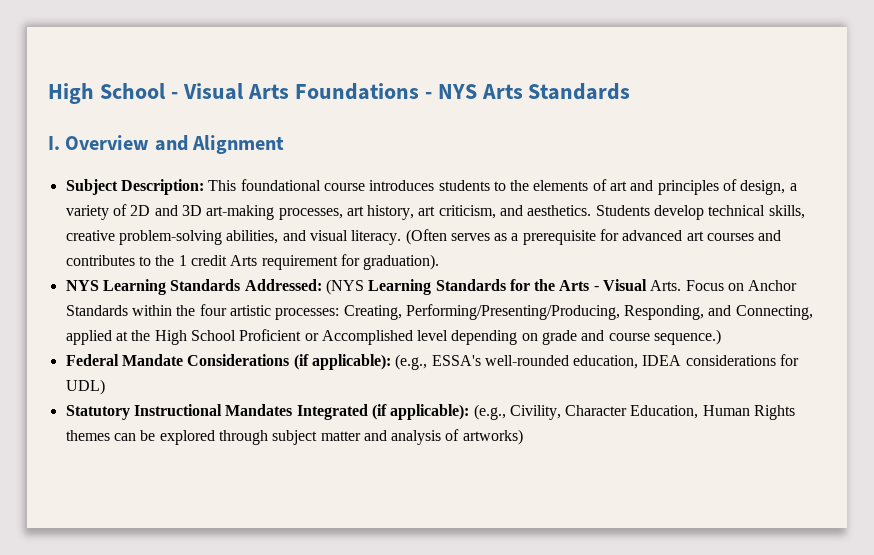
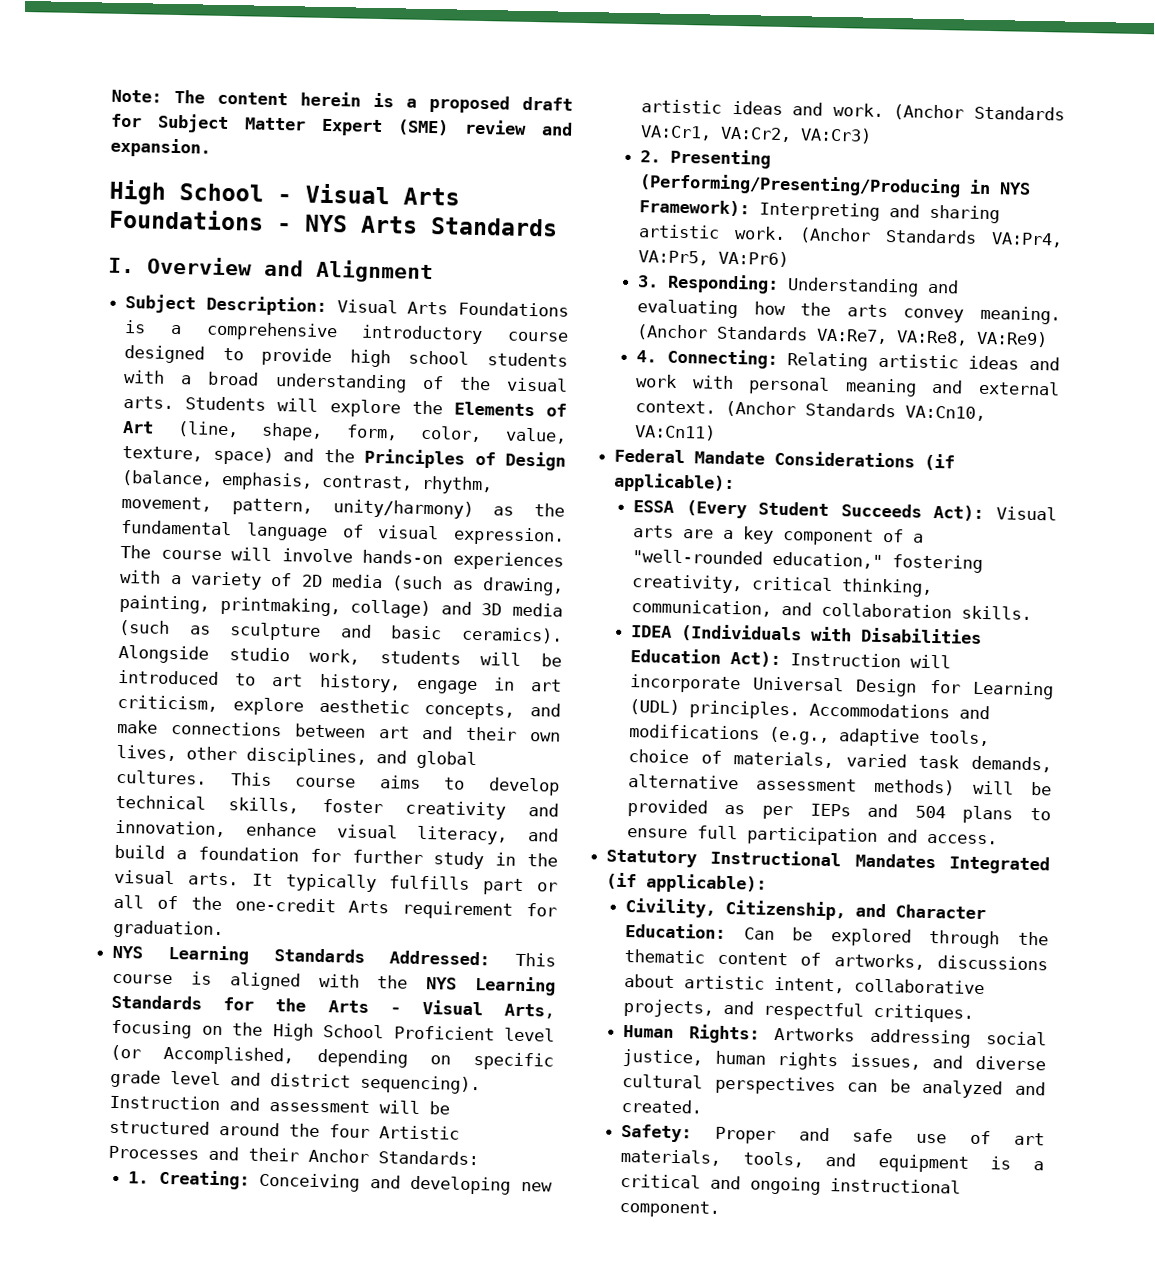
(48, 93) none -> [111,89,573,114] [111,113,573,137] [110,137,211,158] Note: The content herein is a proposed draft for Subject Matter Expert (SME) review and expansion. //
[208,179,797,195] [65,204,805,220] [65,229,782,245] [65,255,227,266] This foundational course introduces students to the elements of art and principles of design, a variety of 2D and 3D art-making processes, art history, art criticism, and aesthetics. Students develop technical skills, creative problem-solving abilities, and visual literacy. (Often serves as a prerequisite for advanced art courses and contributes to the 1 credit -> [336,299,569,317] [124,320,569,345] [124,345,568,368] [123,370,568,393] [123,396,567,418] [123,420,567,444] [122,445,566,471] [121,469,494,495] [121,495,565,519] [121,519,565,546] [120,544,564,571] [120,569,564,596] [119,594,563,619] [119,619,563,644] [118,644,562,667] [118,669,562,695] [117,694,561,720] [117,719,561,742] [116,744,478,770] [116,769,560,796] [115,794,559,820] [115,819,559,845] [114,844,558,870] [114,869,558,895] [113,894,336,913] Visual Arts Foundations is a comprehensive introductory course designed to provide high school students with a broad understanding of the visual arts. Students will explore the Elements of Art (line, shape, form, color, value, texture, space) and the Principles of Design (balance, emphasis, contrast, rhythm, movement, pattern, unity/harmony) as the fundamental language of visual expression. The course will involve hands-on experiences with a variety of 2D media (such as drawing, painting, printmaking, collage) and 3D media (such as sculpture and basic ceramics). Alongside studio work, students will be introduced to art history, engage in art criticism, explore aesthetic concepts, and make connections between art and their own lives, other disciplines, and global cultures. This course aims to develop technical skills, foster creativity and innovation, enhance visual literacy, and build a foundation for further study in the visual arts. It typically fulfills part or all of the one-credit
[363,254,440,270] graduation). -> [113,919,225,940] graduation.
[325,279,364,295] (NYS -> [515,952,556,967] [112,971,458,991] This course is aligned with the NYS
[650,280,798,291] [65,304,813,320] [65,329,722,345] Arts. Focus on Anchor Standards within the four artistic processes: Creating, Performing/Presenting/Producing, Responding, and Connecting, applied at the High School Proficient or Accomplished level depending on grade and course sequence.) -> [504,1003,555,1019] [111,1019,555,1042] [110,1044,554,1071] [110,1069,482,1095] [109,1094,451,1115] [109,1119,461,1140] [108,1145,480,1166] [127,1169,553,1195] [640,99,1065,121] [639,125,872,144] [639,148,771,169] [638,173,1031,198] [638,199,1000,224] [637,224,1063,248] [637,250,789,268] [636,273,959,297] [636,299,1061,325] [635,324,1048,348] [635,348,1060,371] [635,374,1060,397] [634,400,986,422] [633,424,716,441] Arts, focusing on the High School Proficient level (or Accomplished, depending on specific grade level and district sequencing). Instruction and assessment will be structured around the four Artistic Processes and their Anchor Standards: // 1. Creating: Conceiving and developing new artistic ideas and work. (Anchor Standards VA:Cr1, VA:Cr2, VA:Cr3) // 2. Presenting (Performing/Presenting/Producing in NYS Framework): Interpreting and sharing artistic work. (Anchor Standards VA:Pr4, VA:Pr5, VA:Pr6) // 3. Responding: Understanding and evaluating how the arts convey meaning. (Anchor Standards VA:Re7, VA:Re8, VA:Re9) // 4. Connecting: Relating artistic ideas and work with personal meaning and external context. (Anchor Standards VA:Cn10, VA:Cn11)
[395,354,800,370] [65,379,105,395] (e.g., ESSA's well-rounded education, IDEA considerations for UDL) -> [632,500,1057,522] [632,525,924,546] [631,549,983,573] [630,574,933,597] [630,599,1032,620] [630,624,982,644] [629,648,951,669] [629,674,1054,700] [628,699,990,720] [628,724,990,747] [627,749,1052,773] [627,774,1052,796] [626,799,1051,824] [626,825,998,846] // ESSA (Every Student Succeeds Act): Visual arts are a key component of a "well-rounded education," fostering creativity, critical thinking, communication, and collaboration skills. // IDEA (Individuals with Disabilities Education Act): Instruction will incorporate Universal Design for Learning (UDL) principles. Accommodations and modifications (e.g., adaptive tools, choice of materials, varied task demands, alternative assessment methods) will be provided as per IEPs and 504 plans to ensure full participation and access.
[473,404,796,420] [65,429,523,445] (e.g., Civility, Character Education, Human Rights themes can be explored through subject matter and analysis of artworks) -> [624,897,986,921] [624,922,1049,949] [623,948,1048,971] [623,973,985,995] [622,998,974,1023] [622,1024,1047,1048] [621,1048,1046,1071] [621,1073,1046,1099] [620,1098,702,1114] [620,1123,1045,1146] [619,1148,1044,1173] [619,1173,961,1195] [618,1199,720,1218] // Civility, Citizenship, and Character Education: Can be explored through the thematic content of artworks, discussions about artistic intent, collaborative projects, and respectful critiques. // Human Rights: Artworks addressing social justice, human rights issues, and diverse cultural perspectives can be analyzed and created. // Safety: Proper and safe use of art materials, tools, and equipment is a critical and ongoing instructional component.

